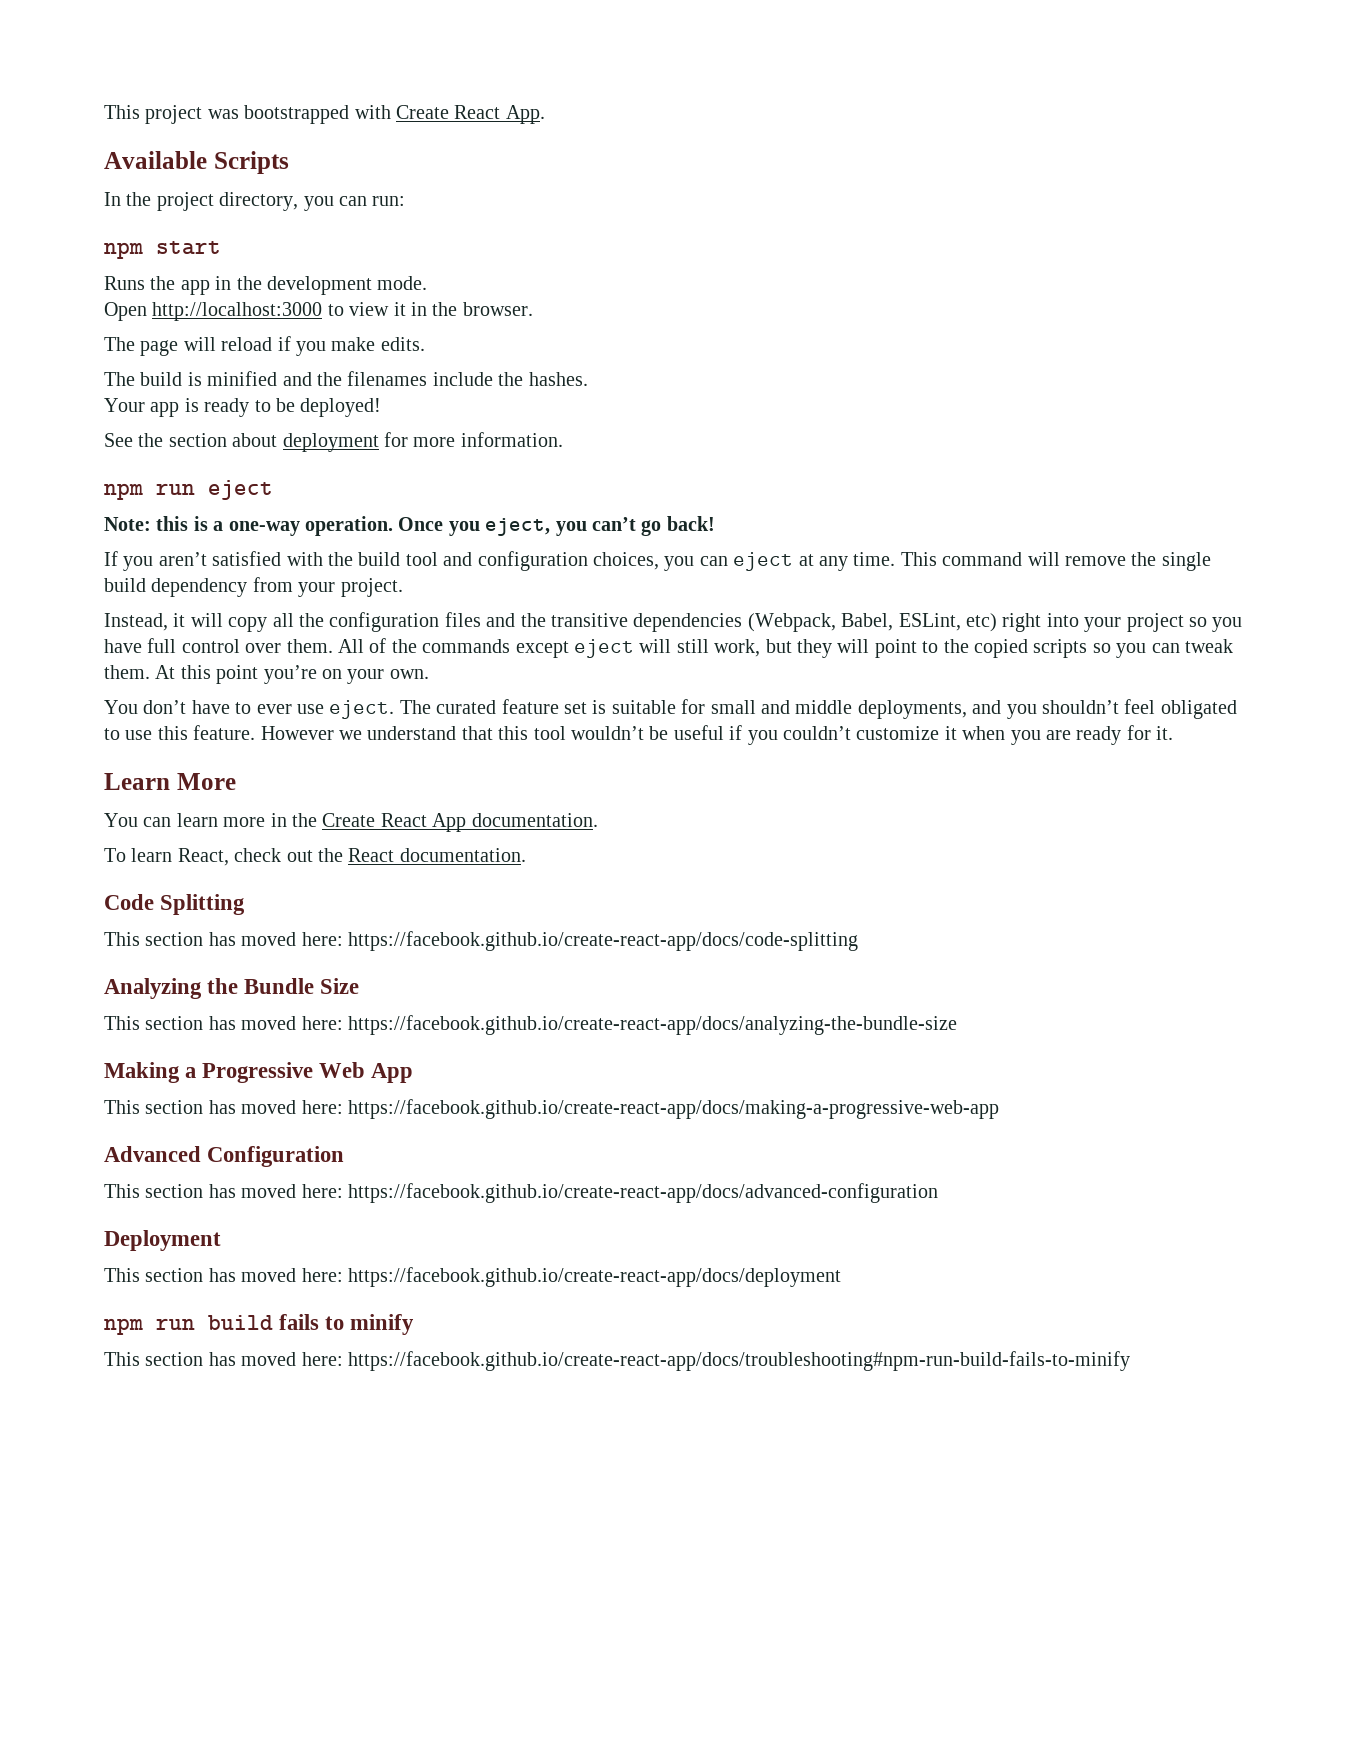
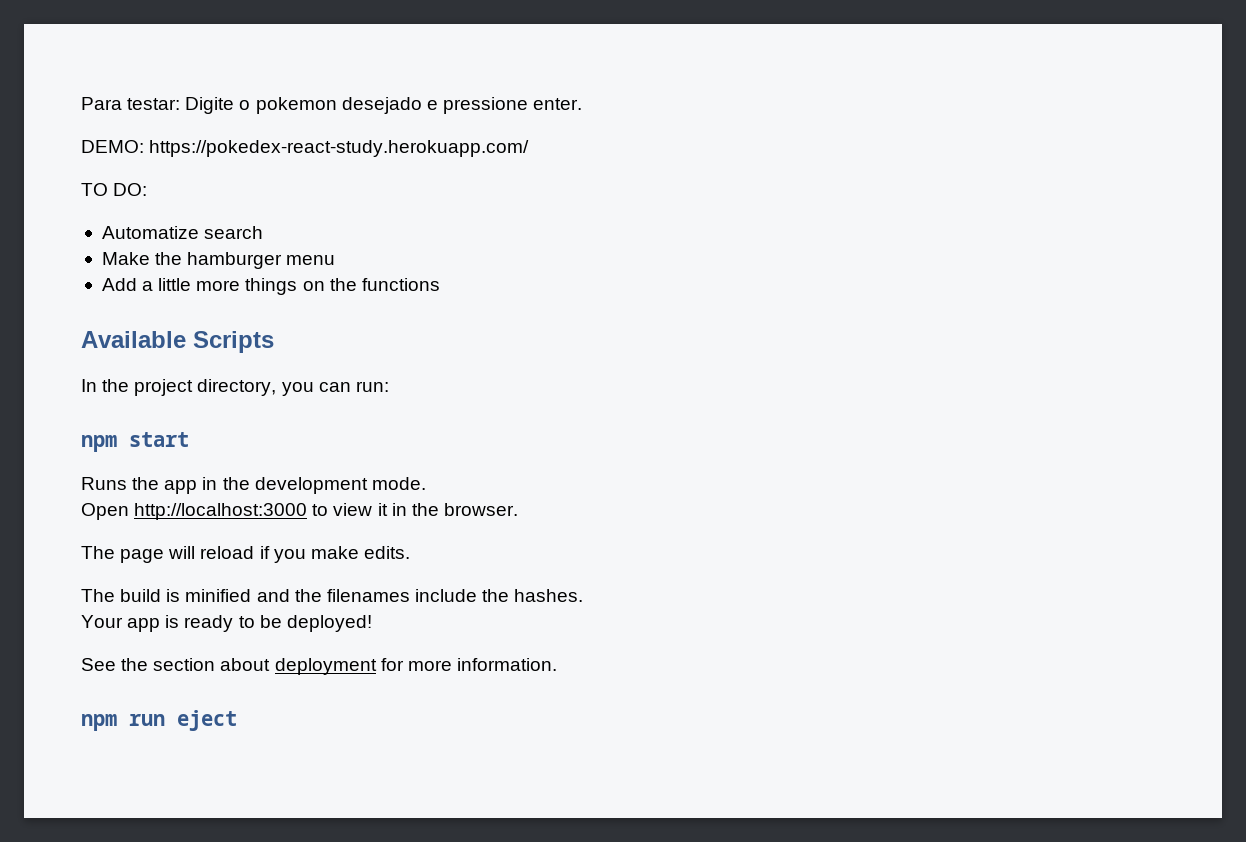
[104,105,545,124] This project was bootstrapped with Create React App. -> [81,97,583,114] [81,140,530,157] [81,183,148,196] [101,226,264,239] [101,252,336,269] [101,278,440,295] Para testar: Digite o pokemon desejado e pressione enter. // DEMO: https://pokedex-react-study.herokuapp.com/ // TO DO: // Automatize search // Make the hamburger menu // Add a little more things on the functions
[104,516,715,536] [104,551,1211,571] [104,577,403,597] [104,612,1243,632] [104,638,1233,658] [104,665,429,684] [104,699,1237,719] [104,725,1174,745] [104,773,236,790] [104,813,598,832] [104,848,526,866] [104,894,246,915] [104,931,858,951] [104,978,360,999] [104,1015,957,1035] [104,1062,414,1083] [104,1099,999,1119] [104,1146,345,1167] [104,1183,938,1203] [104,1230,221,1251] [104,1267,841,1287] [104,1314,415,1335] [104,1351,1130,1371] // Note: this is a one-way operation. Once you eject, you can’t go back! // If you aren’t satisfied with the build tool and configuration choices, you can eject at any time. This command will remove the single build dependency from your project. // Instead, it will copy all the configuration files and the transitive dependencies (Webpack, Babel, ESLint, etc) right into your project so you have full control over them. All of the commands except eject will still work, but they will point to the copied scripts so you can tweak them. At this point you’re on your own. // You don’t have to ever use eject. The curated feature set is suitable for small and middle deployments, and you shouldn’t feel obligated to use this feature. However we understand that this tool wouldn’t be useful if you couldn’t customize it when you are ready for it. // Learn More // You can learn more in the Create React App documentation. // To learn React, check out the React documentation. // Code Splitting // This section has moved here: https://facebook.github.io/create-react-app/docs/code-splitting // Analyzing the Bundle Size // This section has moved here: https://facebook.github.io/create-react-app/docs/analyzing-the-bundle-size // Making a Progressive Web App // This section has moved here: https://facebook.github.io/create-react-app/docs/making-a-progressive-web-app // Advanced Configuration // This section has moved here: https://facebook.github.io/create-react-app/docs/advanced-configuration // Deployment // This section has moved here: https://facebook.github.io/create-react-app/docs/deployment // npm run build fails to minify // This section has moved here: https://facebook.github.io/create-react-app/docs/troubleshooting#npm-run-build-fails-to-minify -> (237, 720) none

